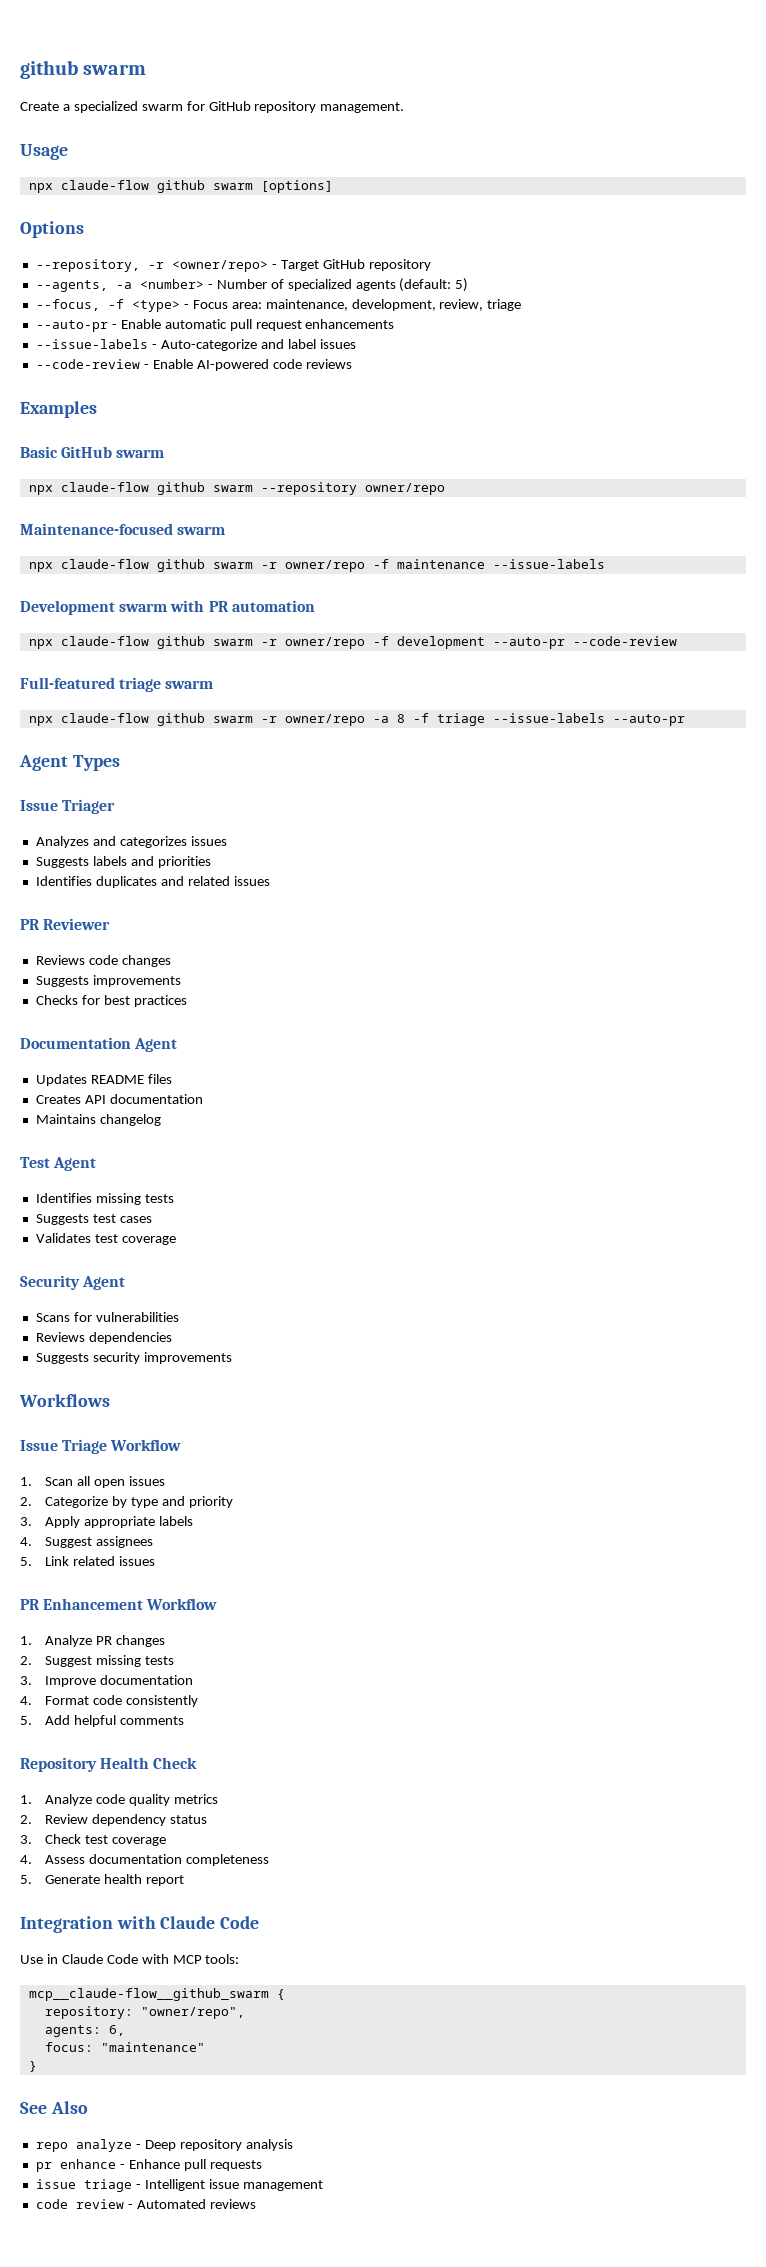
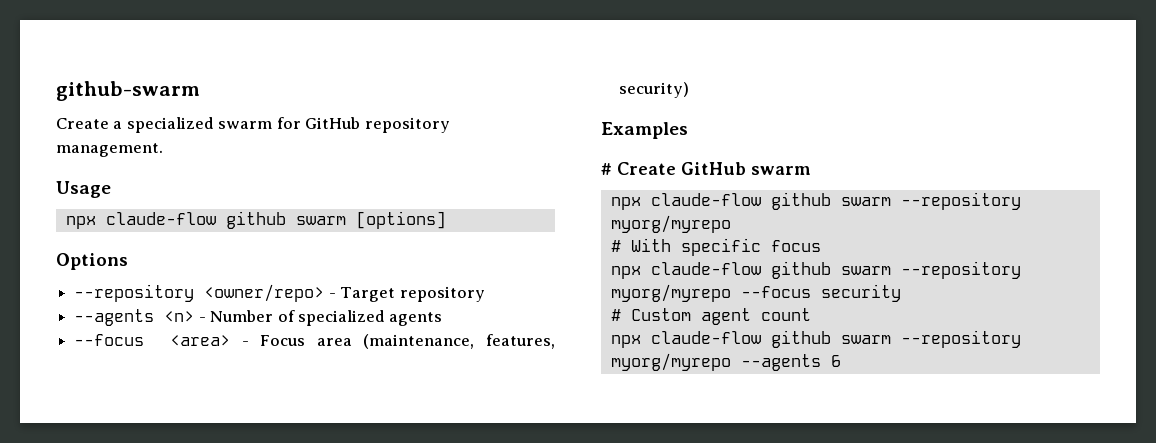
[20,60,147,79] github swarm -> [56,81,200,101] github-swarm
[35,259,164,272] --repository, -r -> [74,284,195,302] --repository
[322,259,365,269] GitHub -> (396, 294) none
[35,279,204,292] --agents, -a <number> -> [74,309,195,326] --agents <n>
[399,278,469,292] [35,299,522,312] [35,319,395,332] [35,339,356,351] [35,359,352,371] (default: 5) // --focus, -f <type> - Focus area: maintenance, development, review, triage // --auto-pr - Enable automatic pull request enhancements // --issue-labels - Auto-categorize and label issues // --code-review - Enable AI-powered code reviews -> [74,334,555,349] [619,82,690,98] // --focus <area> - Focus area (maintenance, features, security)
[20,446,58,458] Basic -> [601,162,676,175] # Create
[364,483,445,495] [20,523,226,535] [28,559,605,572] [20,600,315,615] [28,636,677,649] [20,677,214,692] [28,713,685,726] [19,755,120,771] [20,799,116,814] [35,836,227,848] [35,856,211,868] [35,876,270,888] [20,918,111,930] [35,955,171,967] [35,975,181,987] [35,995,187,1007] [20,1037,178,1052] [35,1074,172,1086] [35,1094,203,1104] [35,1114,161,1126] [20,1157,97,1171] [35,1193,174,1205] [35,1214,152,1225] [35,1233,176,1245] [20,1275,126,1290] [35,1312,179,1322] [35,1332,172,1344] [35,1352,232,1364] [19,1394,110,1407] [20,1439,182,1454] [20,1476,166,1488] [20,1496,234,1508] [20,1516,194,1528] [20,1536,154,1548] [20,1556,156,1566] [20,1598,218,1610] [20,1635,166,1647] [20,1655,175,1667] [20,1675,194,1687] [20,1695,199,1707] [20,1715,185,1727] [20,1757,198,1772] [20,1794,219,1806] [20,1814,208,1826] [20,1834,167,1846] [20,1854,270,1866] [20,1874,185,1886] [20,1916,260,1933] [20,1954,240,1964] [28,1988,285,2001] [44,2006,245,2019] [44,2025,125,2037] [44,2042,205,2052] [28,2061,37,2072] [20,2101,88,2114] [35,2139,293,2152] [35,2159,262,2172] [35,2179,323,2192] [35,2199,256,2209] owner/repo // Maintenance-focused swarm // npx claude-flow github swarm -r owner/repo -f maintenance --issue-labels // Development swarm with PR automation // npx claude-flow github swarm -r owner/repo -f development --auto-pr --code-review // Full-featured triage swarm // npx claude-flow github swarm -r owner/repo -a 8 -f triage --issue-labels --auto-pr // Agent Types // Issue Triager // Analyzes and categorizes issues // Suggests labels and priorities // Identifies duplicates and related issues // PR Reviewer // Reviews code changes // Suggests improvements // Checks for best practices // Documentation Agent // Updates README files // Creates API documentation // Maintains changelog // Test Agent // Identifies missing tests // Suggests test cases // Validates test coverage // Security Agent // Scans for vulnerabilities // Reviews dependencies // Suggests security improvements // Workflows // Issue Triage Workflow // 1. Scan all open issues // 2. Categorize by type and priority // 3. Apply appropriate labels // 4. Suggest assignees // 5. Link related issues // PR Enhancement Workflow // 1. Analyze PR changes // 2. Suggest missing tests // 3. Improve documentation // 4. Format code consistently // 5. Add helpful comments // Repository Health Check // 1. Analyze code quality metrics // 2. Review dependency status // 3. Check test coverage // 4. Assess documentation completeness // 5. Generate health report // Integration with Claude Code // Use in Claude Code with MCP tools: // mcp__claude-flow__github_swarm { // repository: "owner/repo", // agents: 6, // focus: "maintenance" // } // See Also // repo analyze - Deep repository analysis // pr enhance - Enhance pull requests // issue triage - Intelligent issue management // code review - Automated reviews -> [610,215,731,233] [610,238,821,256] [610,261,1021,279] [610,284,901,302] [610,308,811,325] [610,330,1021,348] [610,353,841,371] myorg/myrepo // # With specific focus // npx claude-flow github swarm --repository myorg/myrepo --focus security // # Custom agent count // npx claude-flow github swarm --repository myorg/myrepo --agents 6

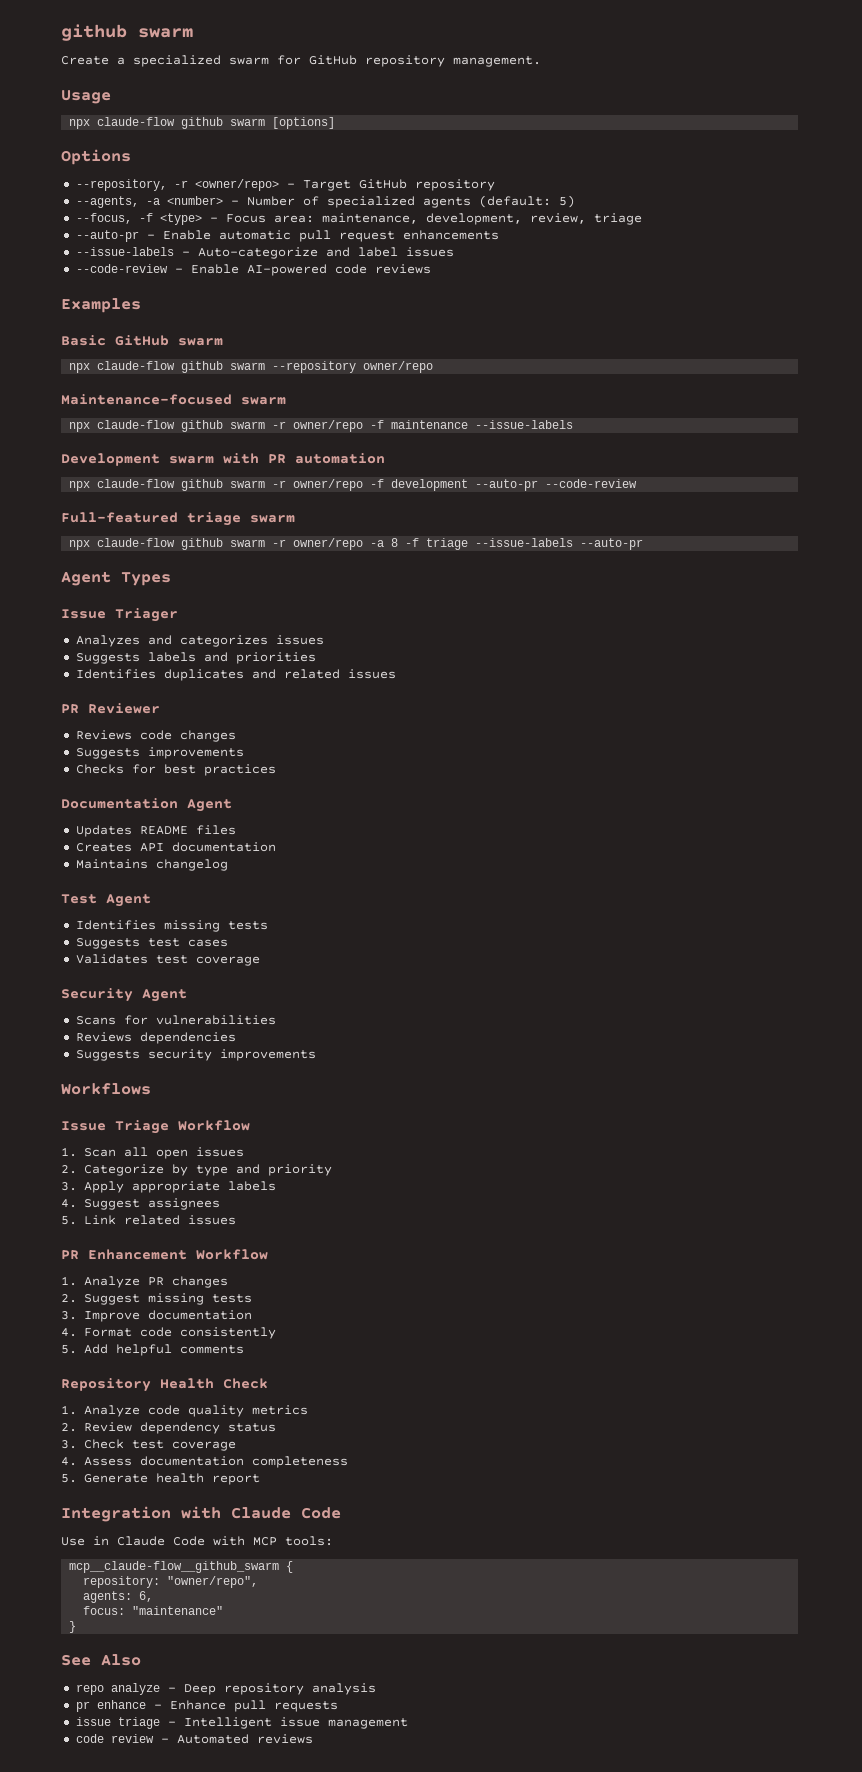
[56,81,200,101] github-swarm -> [61,24,193,41] github swarm
[74,284,195,302] --repository -> [75,179,188,191] --repository, -r
(396, 294) none -> [358,179,407,189] GitHub
[74,309,195,326] --agents <n> -> [75,196,223,208] --agents, -a <number>
[74,334,555,349] [619,82,690,98] // --focus <area> - Focus area (maintenance, features, security) -> [478,195,575,208] [75,213,642,225] [75,230,499,242] [75,247,454,259] [75,264,431,276] (default: 5) // --focus, -f <type> - Focus area: maintenance, development, review, triage // --auto-pr - Enable automatic pull request enhancements // --issue-labels - Auto-categorize and label issues // --code-review - Enable AI-powered code reviews
[601,162,676,175] # Create -> [61,335,106,346] Basic
[610,215,731,233] [610,238,821,256] [610,261,1021,279] [610,284,901,302] [610,308,811,325] [610,330,1021,348] [610,353,841,371] myorg/myrepo // # With specific focus // npx claude-flow github swarm --repository myorg/myrepo --focus security // # Custom agent count // npx claude-flow github swarm --repository myorg/myrepo --agents 6 -> [363,361,434,373] [61,394,286,405] [69,420,574,432] [61,453,385,466] [69,479,638,491] [61,512,295,526] [69,538,644,550] [61,571,171,586] [61,608,178,622] [75,635,324,647] [75,652,316,664] [75,669,396,681] [61,703,160,714] [75,730,236,742] [75,747,244,759] [75,764,276,776] [61,798,232,812] [75,825,236,837] [75,842,276,852] [75,859,228,871] [61,894,151,907] [75,920,268,932] [75,938,228,949] [75,954,260,966] [61,988,187,1002] [75,1015,276,1025] [75,1032,236,1044] [75,1049,316,1061] [61,1083,151,1095] [61,1120,250,1134] [61,1147,244,1159] [61,1164,332,1176] [61,1181,276,1193] [61,1198,220,1210] [61,1215,236,1225] [61,1249,268,1260] [61,1276,228,1288] [61,1293,252,1305] [61,1310,252,1322] [61,1327,276,1339] [61,1344,244,1356] [61,1378,268,1392] [61,1405,308,1417] [61,1422,276,1434] [61,1439,236,1451] [61,1456,348,1468] [61,1473,260,1485] [61,1506,341,1522] [61,1536,333,1546] [69,1561,294,1573] [83,1576,259,1588] [83,1591,154,1603] [83,1606,224,1615] [69,1621,77,1633] [61,1654,141,1666] [75,1683,376,1695] [75,1700,338,1712] [75,1717,408,1729] [75,1734,313,1744] owner/repo // Maintenance-focused swarm // npx claude-flow github swarm -r owner/repo -f maintenance --issue-labels // Development swarm with PR automation // npx claude-flow github swarm -r owner/repo -f development --auto-pr --code-review // Full-featured triage swarm // npx claude-flow github swarm -r owner/repo -a 8 -f triage --issue-labels --auto-pr // Agent Types // Issue Triager // Analyzes and categorizes issues // Suggests labels and priorities // Identifies duplicates and related issues // PR Reviewer // Reviews code changes // Suggests improvements // Checks for best practices // Documentation Agent // Updates README files // Creates API documentation // Maintains changelog // Test Agent // Identifies missing tests // Suggests test cases // Validates test coverage // Security Agent // Scans for vulnerabilities // Reviews dependencies // Suggests security improvements // Workflows // Issue Triage Workflow // 1. Scan all open issues // 2. Categorize by type and priority // 3. Apply appropriate labels // 4. Suggest assignees // 5. Link related issues // PR Enhancement Workflow // 1. Analyze PR changes // 2. Suggest missing tests // 3. Improve documentation // 4. Format code consistently // 5. Add helpful comments // Repository Health Check // 1. Analyze code quality metrics // 2. Review dependency status // 3. Check test coverage // 4. Assess documentation completeness // 5. Generate health report // Integration with Claude Code // Use in Claude Code with MCP tools: // mcp__claude-flow__github_swarm { // repository: "owner/repo", // agents: 6, // focus: "maintenance" // } // See Also // repo analyze - Deep repository analysis // pr enhance - Enhance pull requests // issue triage - Intelligent issue management // code review - Automated reviews

